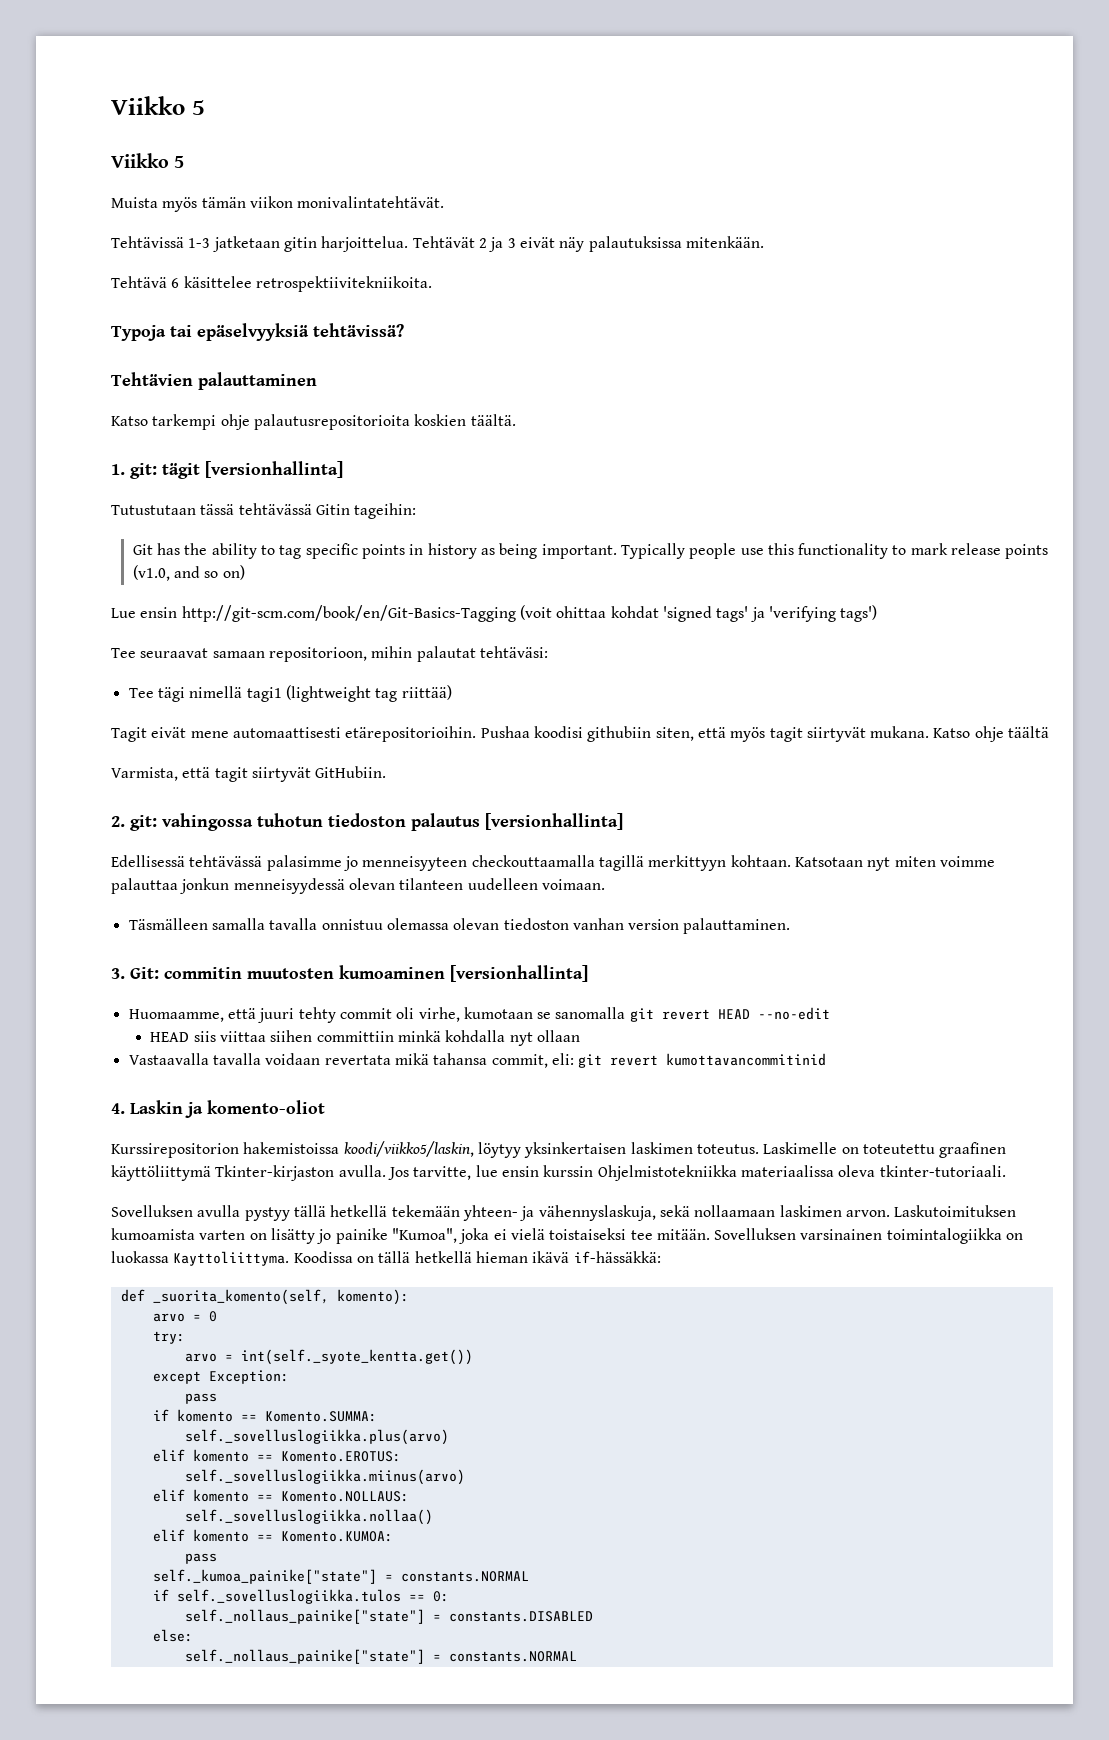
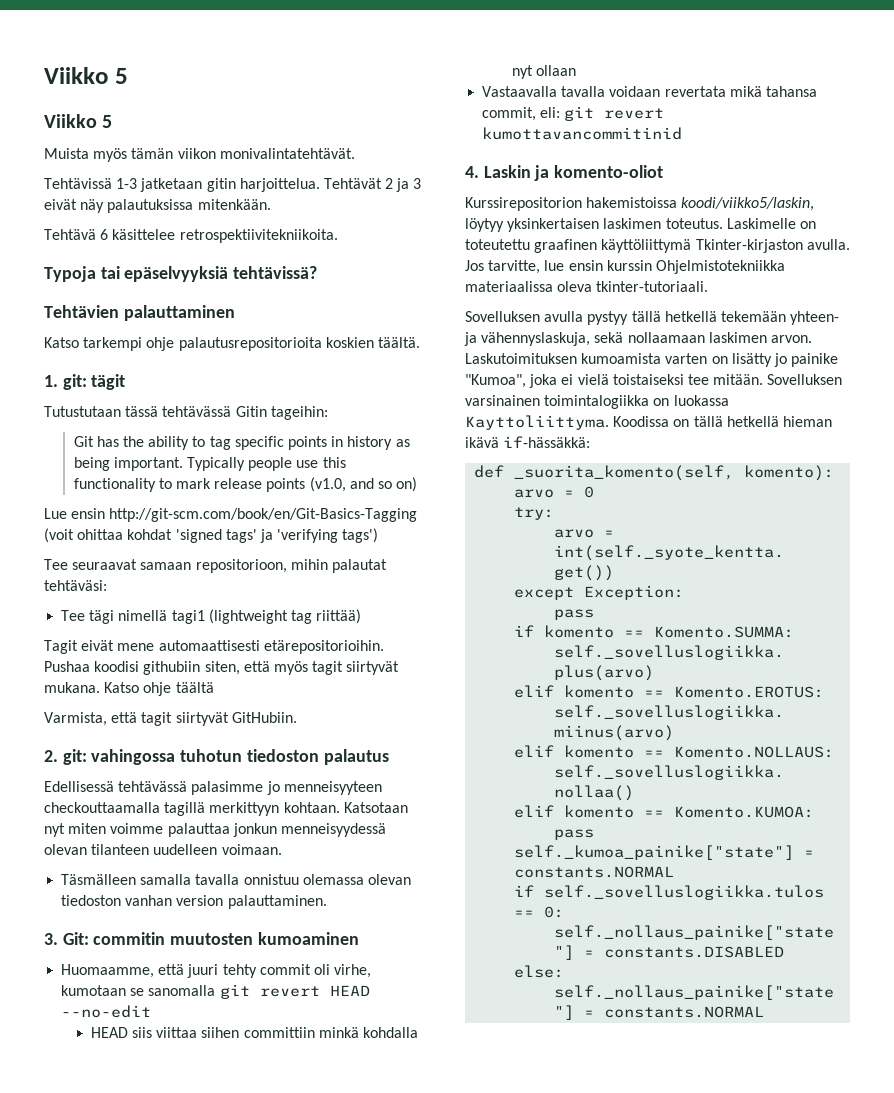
[205,461,343,478] [versionhallinta] -> (126, 382) none
[485,813,623,830] [versionhallinta] -> (389, 757) none
[450,965,588,982] [versionhallinta] -> (359, 938) none

